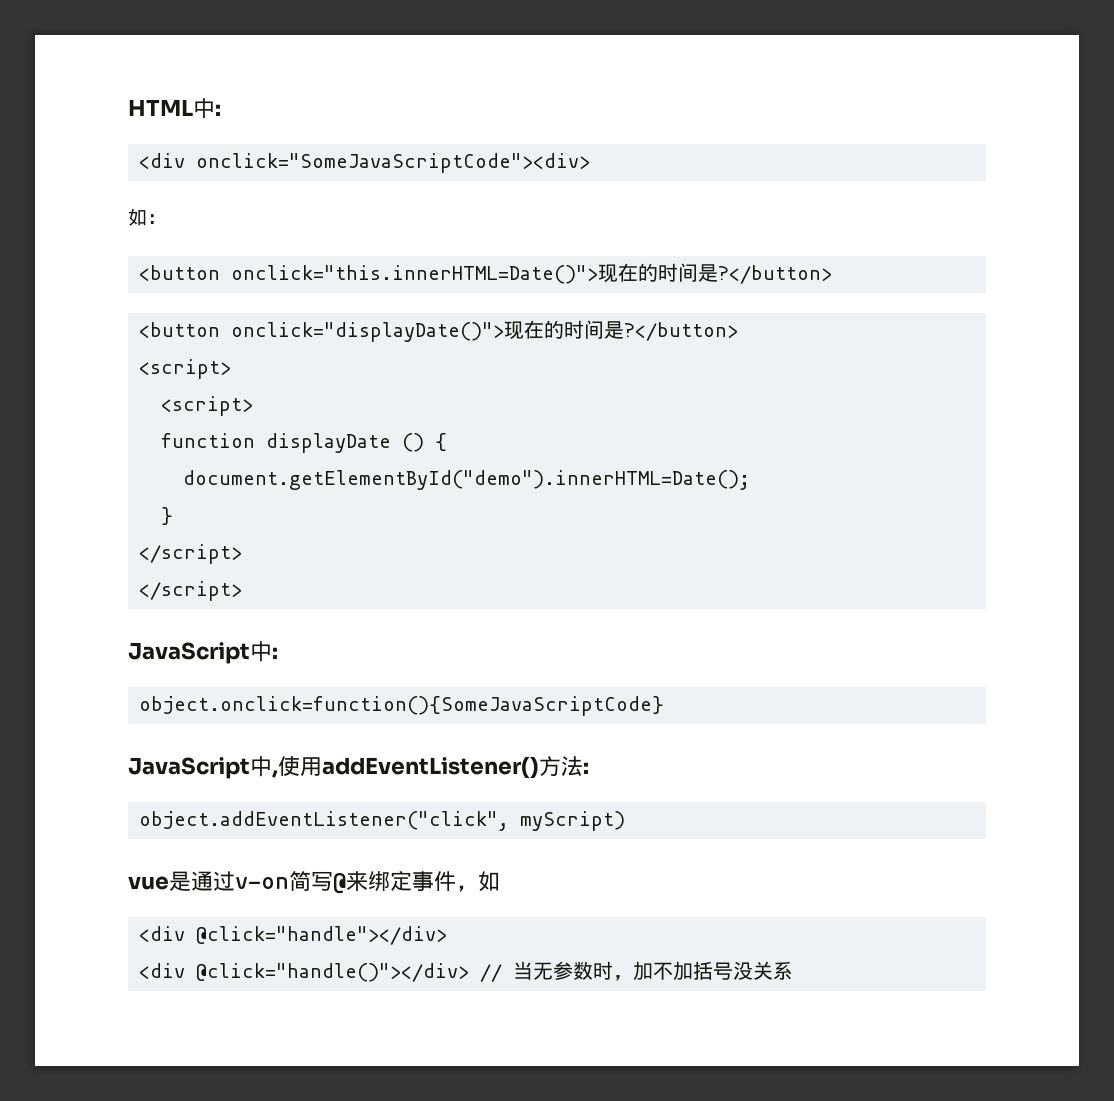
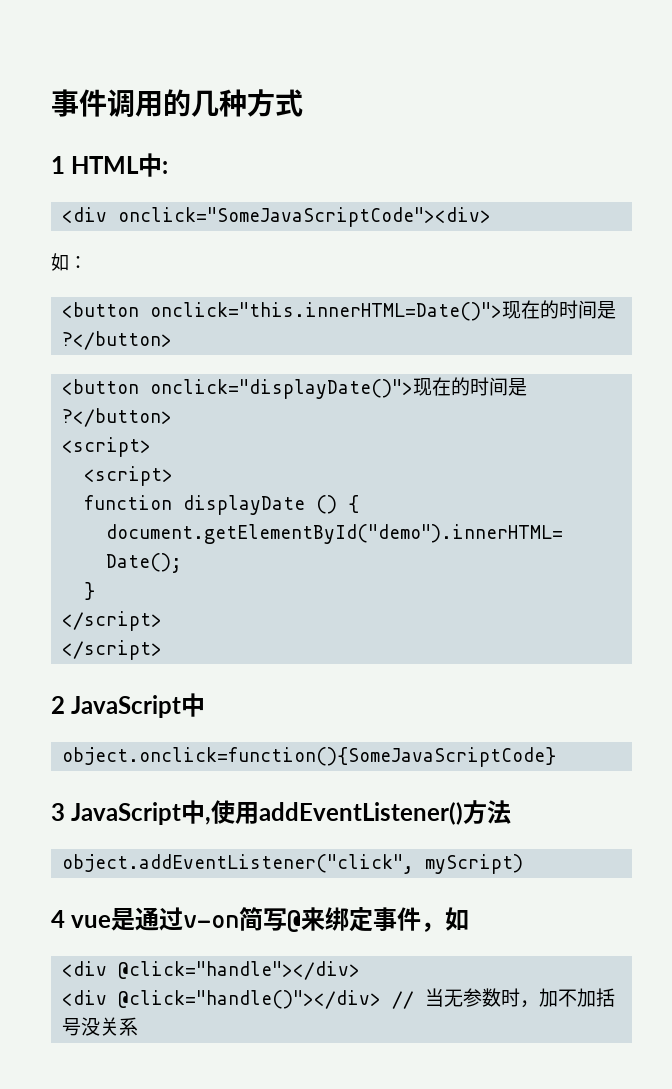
(128, 107) none -> [51,89,303,117] [51,156,65,174] 事件调用的几种方式 // 1
[128,641,278,664] JavaScript中: -> [51,693,206,718] 2 JavaScript中
(665, 706) none -> [51,803,65,821] 3
[583,762,589,774] : -> (512, 812) none
(626, 821) none -> [51,910,65,928] 4

